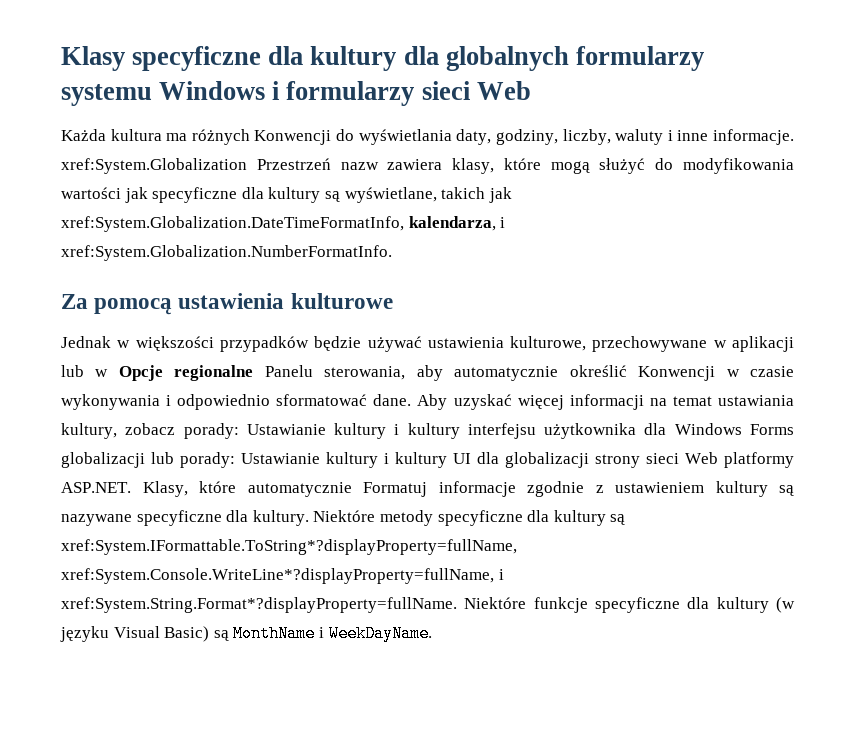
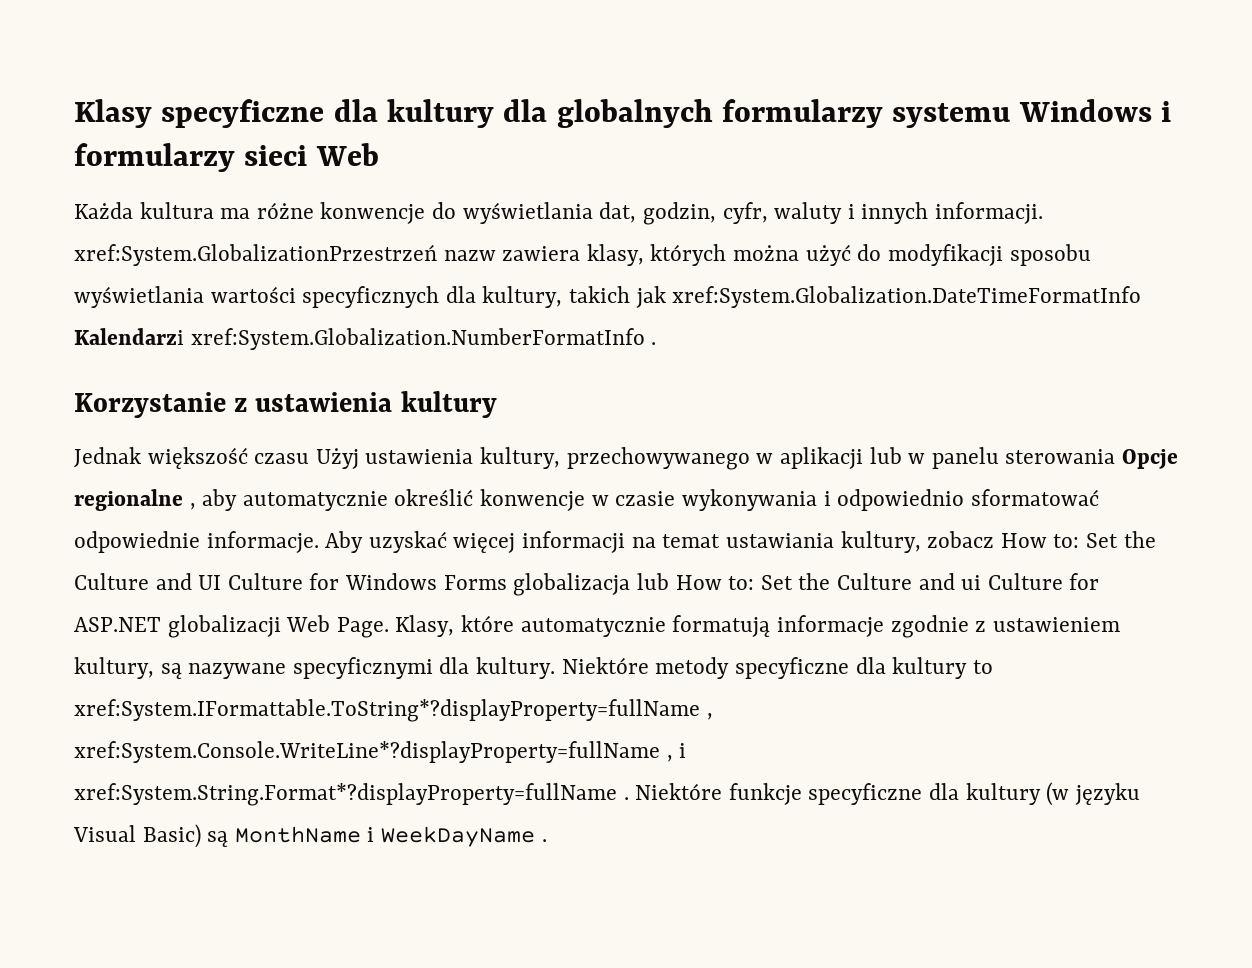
[191,129,794,145] [61,158,794,174] [61,187,512,203] [61,216,506,232] [61,245,392,261] [61,293,393,315] [61,336,794,352] [61,365,406,381] różnych Konwencji do wyświetlania daty, godziny, liczby, waluty i inne informacje. xref:System.Globalization Przestrzeń nazw zawiera klasy, które mogą służyć do modyfikowania wartości jak specyficzne dla kultury są wyświetlane, takich jak xref:System.Globalization.DateTimeFormatInfo, kalendarza, i xref:System.Globalization.NumberFormatInfo. // Za pomocą ustawienia kulturowe // Jednak w większości przypadków będzie używać ustawienia kulturowe, przechowywane w aplikacji lub w Opcje regionalne Panelu sterowania, -> [256,202,1043,225] [74,244,1091,266] [74,286,1142,308] [74,328,657,350] [74,391,497,418] [74,447,1178,470] [74,489,196,511] różne konwencje do wyświetlania dat, godzin, cyfr, waluty i innych informacji. xref:System.GlobalizationPrzestrzeń nazw zawiera klasy, których można użyć do modyfikacji sposobu wyświetlania wartości specyficznych dla kultury, takich jak xref:System.Globalization.DateTimeFormatInfo Kalendarzi xref:System.Globalization.NumberFormatInfo . // Korzystanie z ustawienia kultury // Jednak większość czasu Użyj ustawienia kultury, przechowywanego w aplikacji lub w panelu sterowania Opcje regionalne ,
[638,366,716,381] Konwencji -> [480,489,586,511] konwencje
[373,394,412,406] dane. -> [74,531,319,553] odpowiednie informacje.
[183,423,794,439] [61,452,794,468] [61,482,131,493] porady: Ustawianie kultury i kultury interfejsu użytkownika dla Windows Forms globalizacji lub porady: Ustawianie kultury i kultury UI dla globalizacji strony sieci Web platformy ASP.NET. -> [1000,531,1156,548] [74,573,1100,596] [74,615,389,638] How to: Set the Culture and UI Culture for Windows Forms globalizacja lub How to: Set the Culture and ui Culture for ASP.NET globalizacji Web Page.
[363,482,427,497] Formatuj -> [672,615,771,637] formatują
[715,481,768,497] kultury -> [74,657,154,679] kultury,
[136,510,222,526] specyficzne -> [292,657,433,679] specyficznymi
[610,514,626,525] [61,539,517,555] [61,568,504,584] [61,597,457,613] są xref:System.IFormattable.ToString*?displayProperty=fullName, xref:System.Console.WriteLine*?displayProperty=fullName, i xref:System.String.Format*?displayProperty=fullName. -> [972,660,993,674] [74,699,713,722] [74,741,687,763] [74,783,629,806] to xref:System.IFormattable.ToString*?displayProperty=fullName , xref:System.Console.WriteLine*?displayProperty=fullName , i xref:System.String.Format*?displayProperty=fullName .
[328,625,432,642] WeekDayName. -> [381,826,547,847] WeekDayName .

